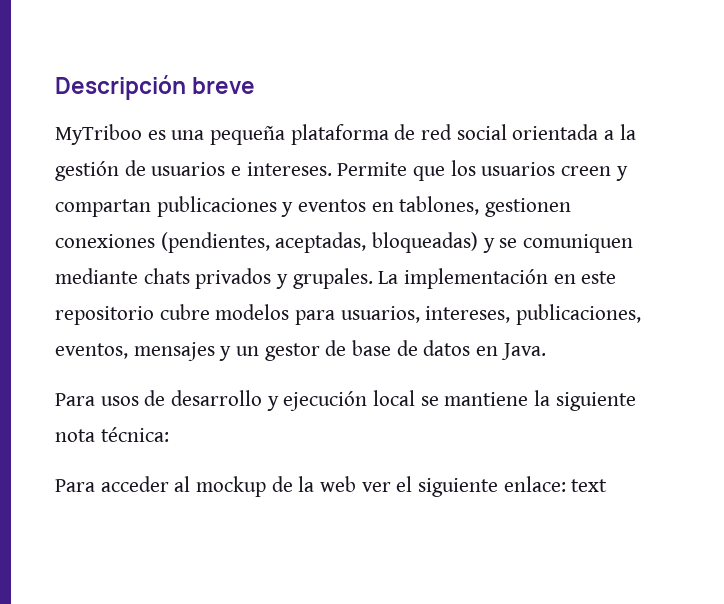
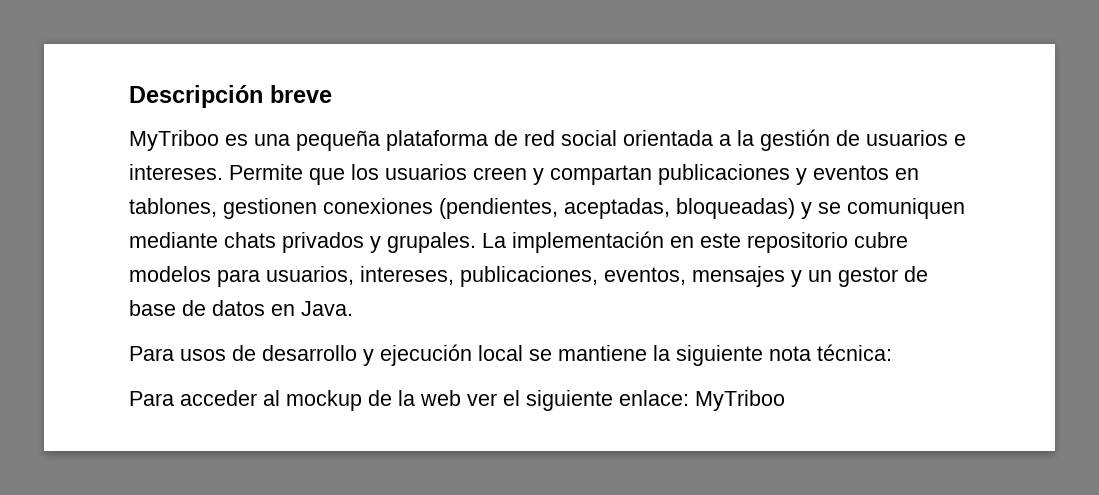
[571,479,608,492] text -> [695,390,785,411] MyTriboo

